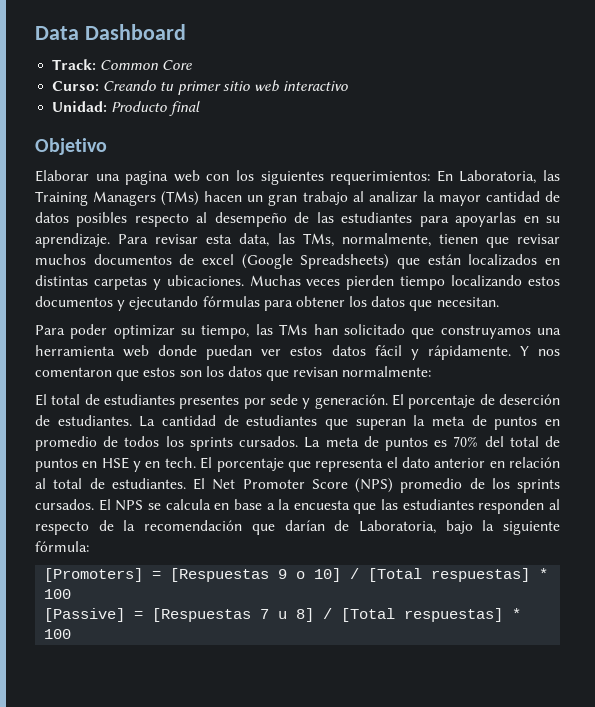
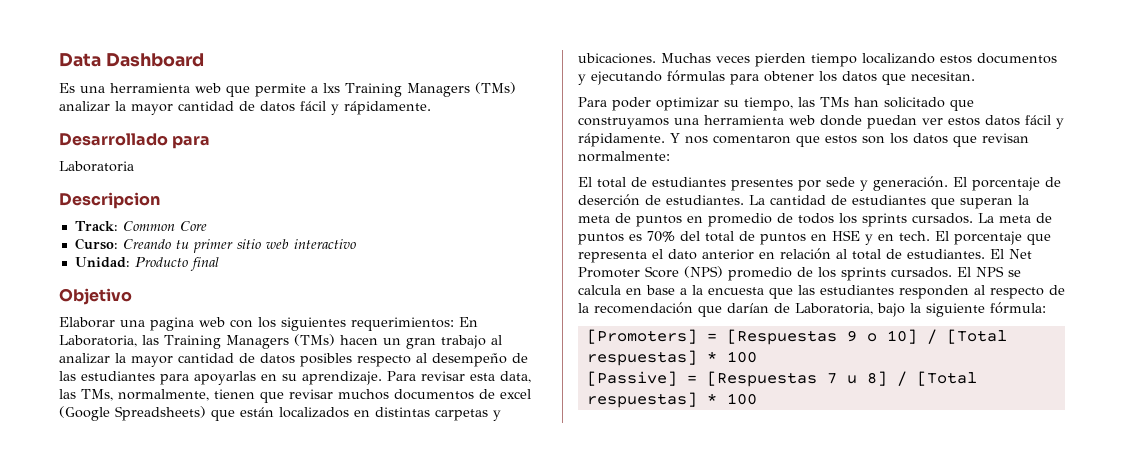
(186, 32) none -> [59,82,516,97] [59,101,431,115] [59,133,211,149] [59,161,134,172] [59,192,160,209] // Es una herramienta web que permite a lxs Training Managers (TMs) analizar la mayor cantidad de datos fácil y rápidamente. // Desarrollado para // Laboratoria // Descripcion

